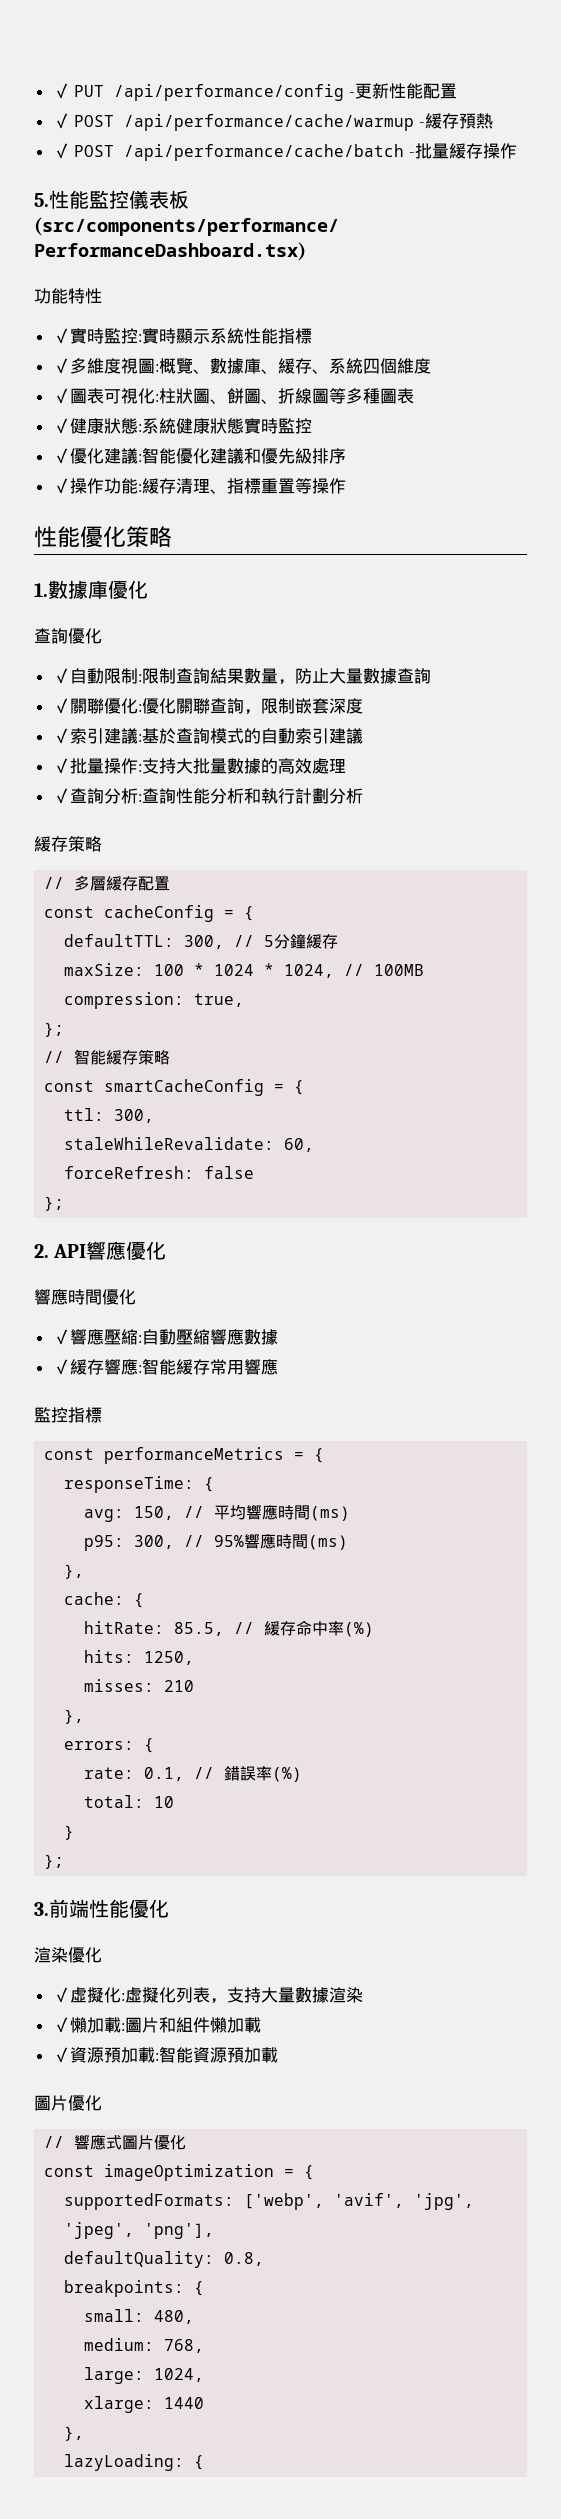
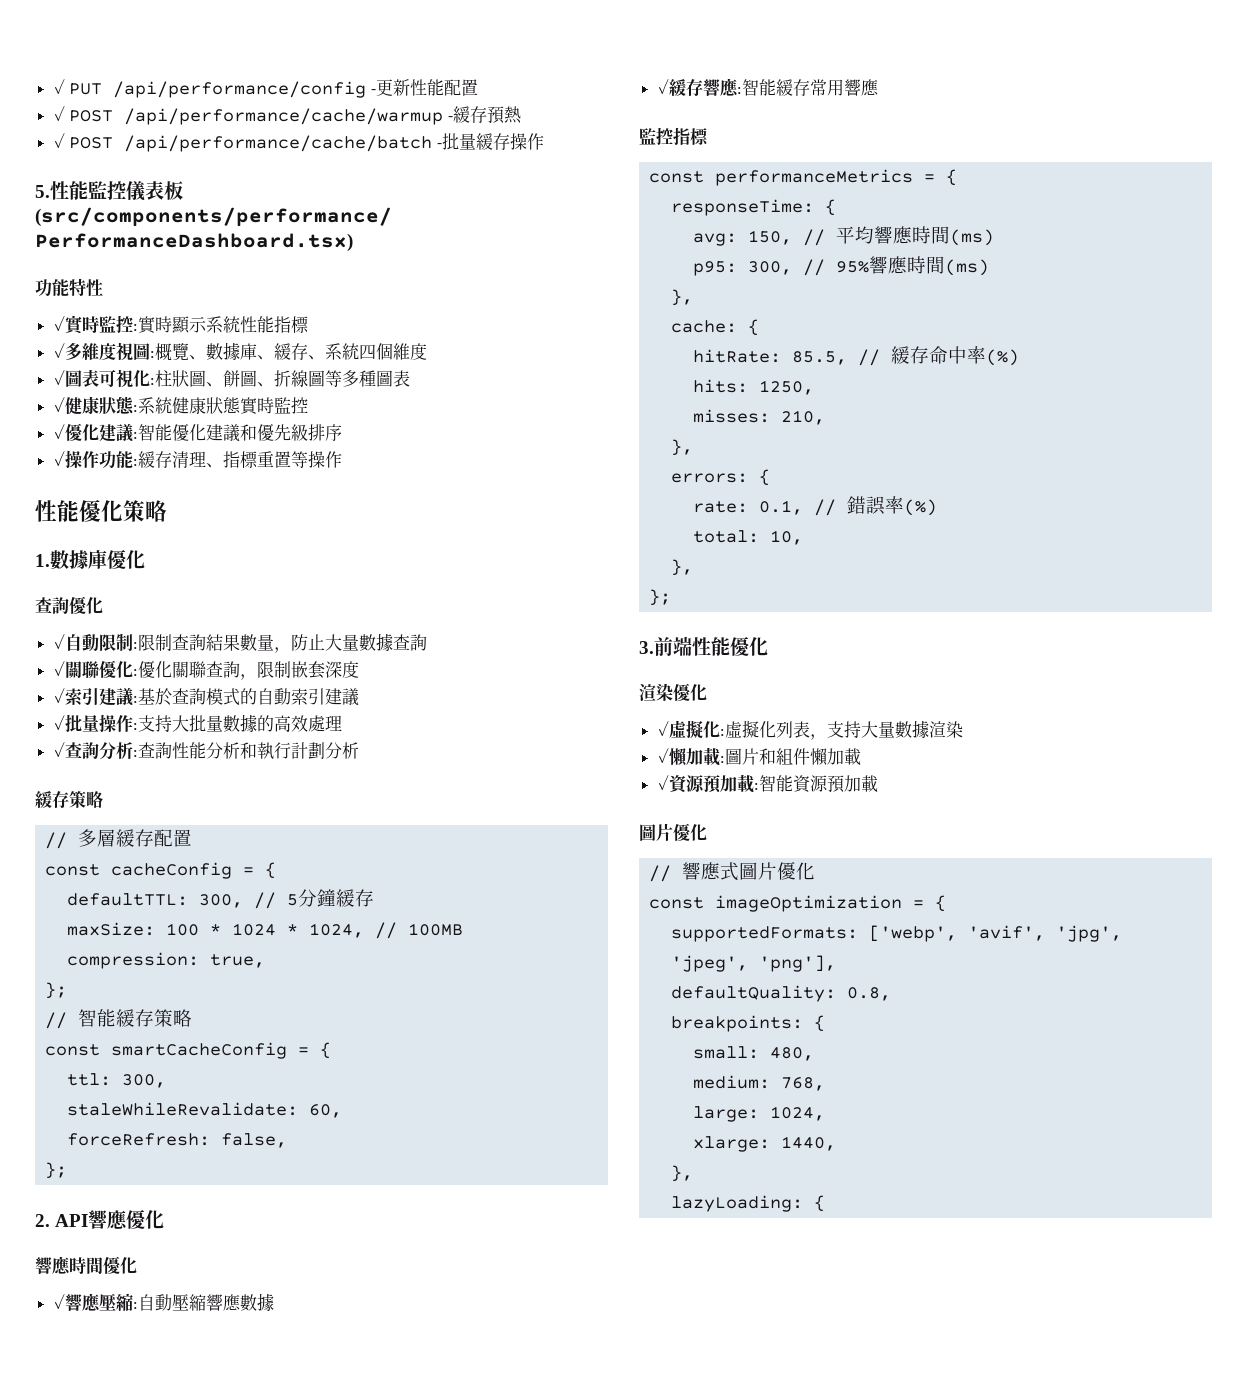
[204,1166,255,1179] false -> [221,1133,288,1148] false,
[164,1680,195,1692] 210 -> [781,410,826,425] 210,
[154,1796,175,1808] [64,1825,75,1840] 10 // } -> [770,530,804,545] [671,559,694,576] 10, // },
[164,2397,205,2409] 1440 -> [781,1136,837,1151] 1440,

